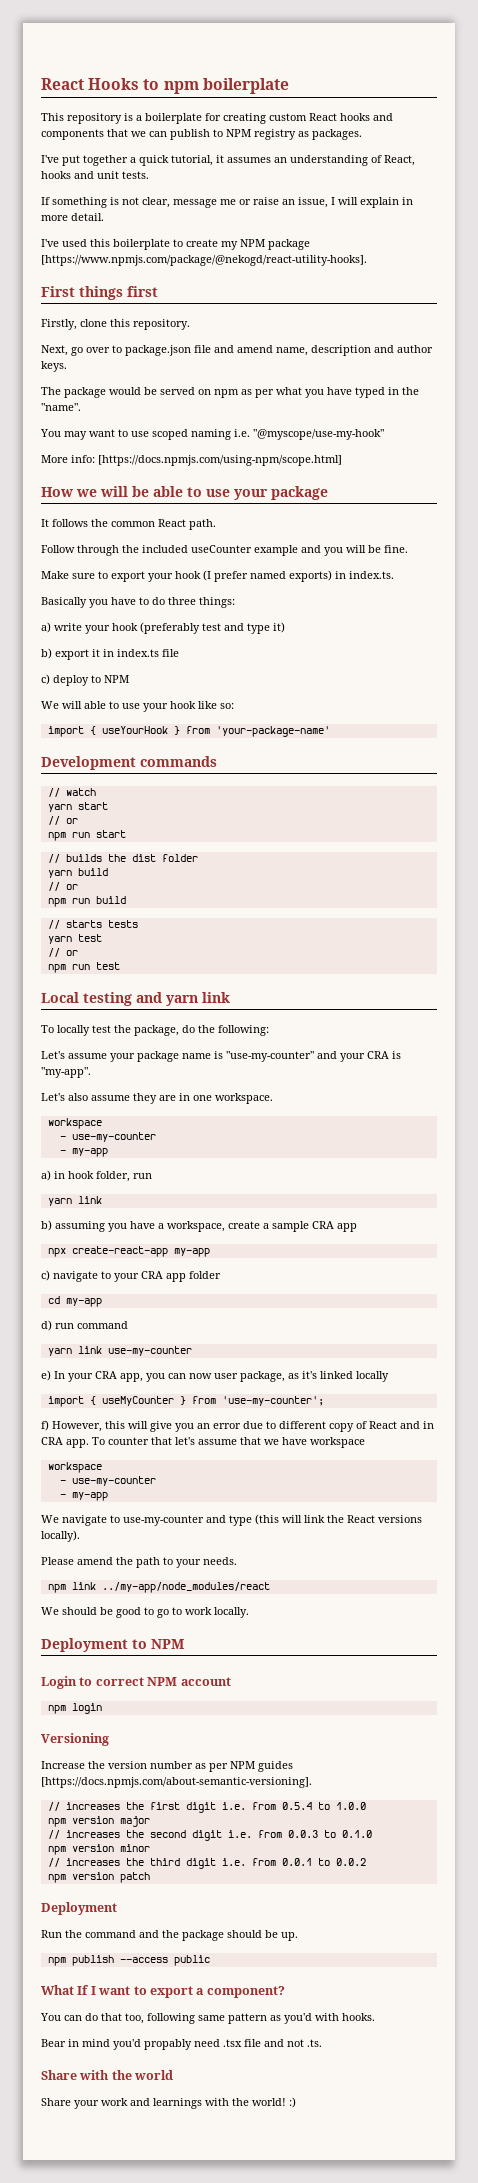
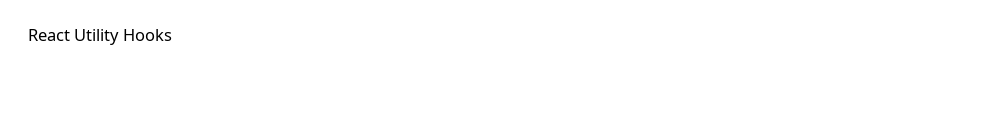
[41,78,289,94] [41,113,393,124] [41,129,362,140] [41,155,415,166] [41,171,149,179] [41,197,413,208] [41,213,104,221] [41,239,310,250] [41,255,367,266] [41,286,158,300] [41,319,190,330] [41,345,433,356] [41,361,67,372] [41,387,419,398] [41,403,81,411] [40,429,384,440] [41,455,342,466] [41,486,328,500] [41,519,216,530] [41,545,408,556] [41,570,394,582] [41,597,235,608] [41,622,285,634] [41,648,179,660] [41,674,129,686] [41,701,234,712] [47,726,330,737] [41,756,217,770] [47,788,96,797] [47,802,108,812] [47,816,78,825] [47,830,126,841] [47,854,198,863] [47,868,108,878] [47,882,78,891] [47,896,126,907] [47,920,138,929] [47,934,102,944] [47,948,78,957] [47,962,120,973] [41,992,230,1006] [41,1025,269,1036] [41,1051,401,1062] [41,1067,91,1078] [41,1093,273,1104] [47,1118,102,1129] [59,1132,156,1142] [59,1148,108,1157] [41,1170,152,1182] [47,1196,102,1206] [41,1220,357,1232] [47,1246,210,1257] [41,1270,221,1282] [47,1296,102,1307] [41,1320,128,1331] [47,1346,192,1356] [41,1370,389,1382] [47,1396,324,1407] [41,1420,434,1432] [41,1437,365,1448] [47,1462,102,1473] [59,1476,156,1486] [59,1492,108,1501] [41,1514,422,1526] [41,1530,80,1542] [41,1557,237,1568] [47,1582,270,1593] [41,1607,249,1618] [41,1638,184,1652] [41,1676,231,1689] [47,1703,102,1714] [41,1733,109,1746] [41,1761,293,1772] [41,1777,312,1788] [47,1802,366,1813] [47,1816,150,1827] [47,1830,372,1841] [47,1844,150,1855] [47,1858,366,1869] [47,1872,150,1883] [41,1902,117,1915] [41,1930,298,1941] [47,1955,210,1966] [41,1985,285,1998] [40,2013,375,2024] [41,2039,322,2050] [41,2070,174,2080] [41,2097,296,2109] React Hooks to npm boilerplate // This repository is a boilerplate for creating custom React hooks and components that we can publish to NPM registry as packages. // I've put together a quick tutorial, it assumes an understanding of React, hooks and unit tests. // If something is not clear, message me or raise an issue, I will explain in more detail. // I've used this boilerplate to create my NPM package [https://www.npmjs.com/package/@nekogd/react-utility-hooks]. // First things first // Firstly, clone this repository. // Next, go over to package.json file and amend name, description and author keys. // The package would be served on npm as per what you have typed in the "name". // You may want to use scoped naming i.e. "@myscope/use-my-hook" // More info: [https://docs.npmjs.com/using-npm/scope.html] // How we will be able to use your package // It follows the common React path. // Follow through the included useCounter example and you will be fine. // Make sure to export your hook (I prefer named exports) in index.ts. // Basically you have to do three things: // a) write your hook (preferably test and type it) // b) export it in index.ts file // c) deploy to NPM // We will able to use your hook like so: // import { useYourHook } from 'your-package-name' // Development commands // // watch // yarn start // // or // npm run start // // builds the dist folder // yarn build // // or // npm run build // // starts tests // yarn test // // or // npm run test // Local testing and yarn link // To locally test the package, do the following: // Let's assume your package name is "use-my-counter" and your CRA is "my-app". // Let's also assume they are in one workspace. // workspace // - use-my-counter // - my-app // a) in hook folder, run // yarn link // b) assuming you have a workspace, create a sample CRA app // npx create-react-app my-app // c) navigate to your CRA app folder // cd my-app // d) run command // yarn link use-my-counter // e) In your CRA app, you can now user package, as it's linked locally // import { useMyCounter } from 'use-my-counter'; // f) However, this will give you an error due to different copy of React and in CRA app. To counter that let's assume that we have workspace // workspace // - use-my-counter // - my-app // We navigate to use-my-counter and type (this will link the React versions locally). // Please amend the path to your needs. // npm link ../my-app/node_modules/react // We should be good to go to work locally. // Deployment to NPM // Login to correct NPM account // npm login // Versioning // Increase the version number as per NPM guides [https://docs.npmjs.com/about-semantic-versioning]. // // increases the first digit i.e. from 0.5.4 to 1.0.0 // npm version major // // increases the second digit i.e. from 0.0.3 to 0.1.0 // npm version minor // // increases the third digit i.e. from 0.0.1 to 0.0.2 // npm version patch // Deployment // Run the command and the package should be up. // npm publish --access public // What If I want to export a component? // You can do that too, following same pattern as you'd with hooks. // Bear in mind you'd propably need .tsx file and not .ts. // Share with the world // Share your work and learnings with the world! :) -> [28,29,172,45] React Utility Hooks

